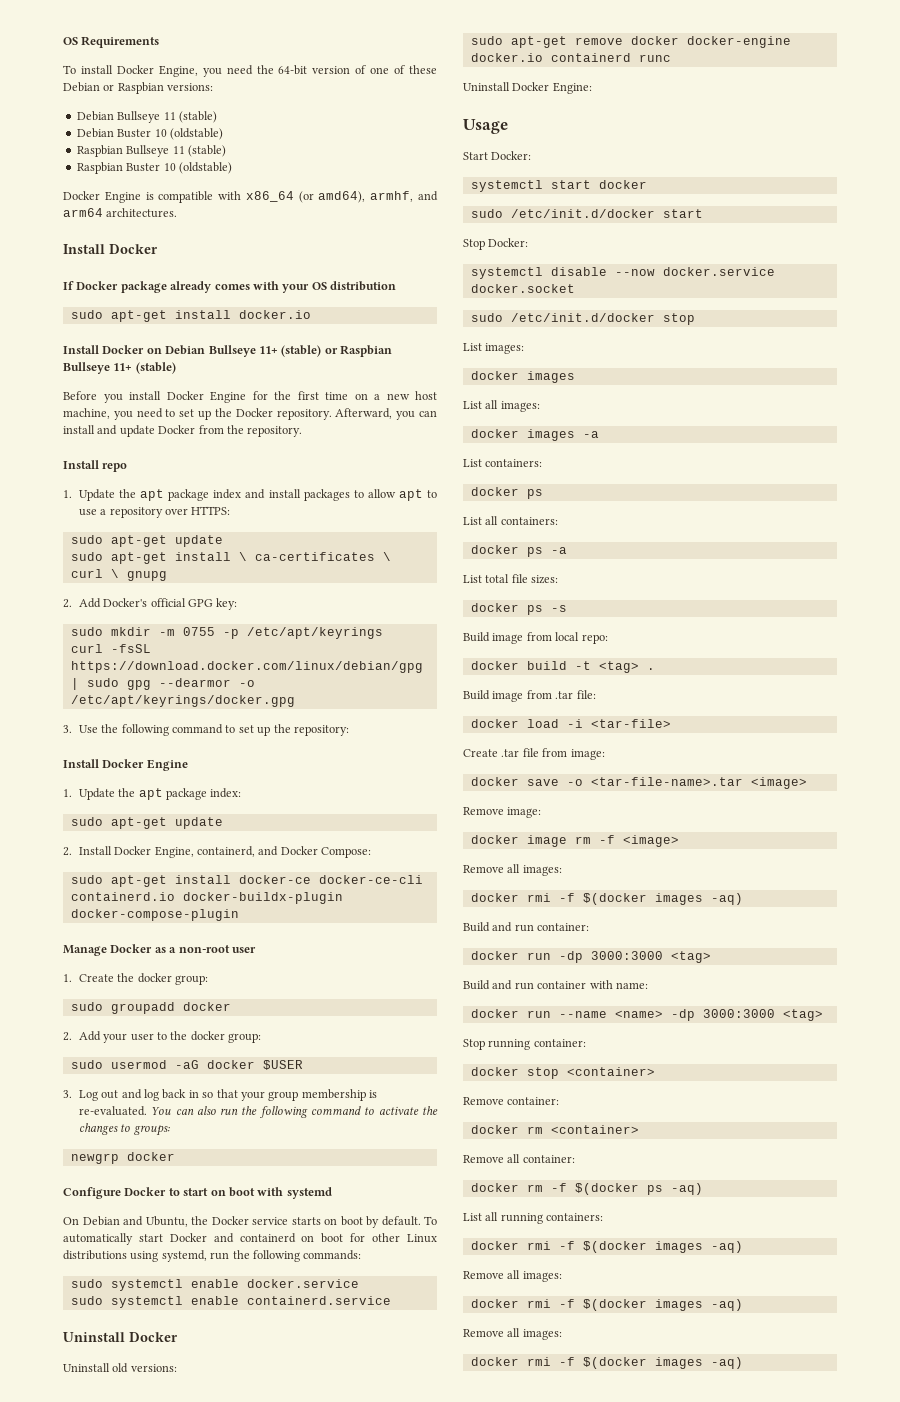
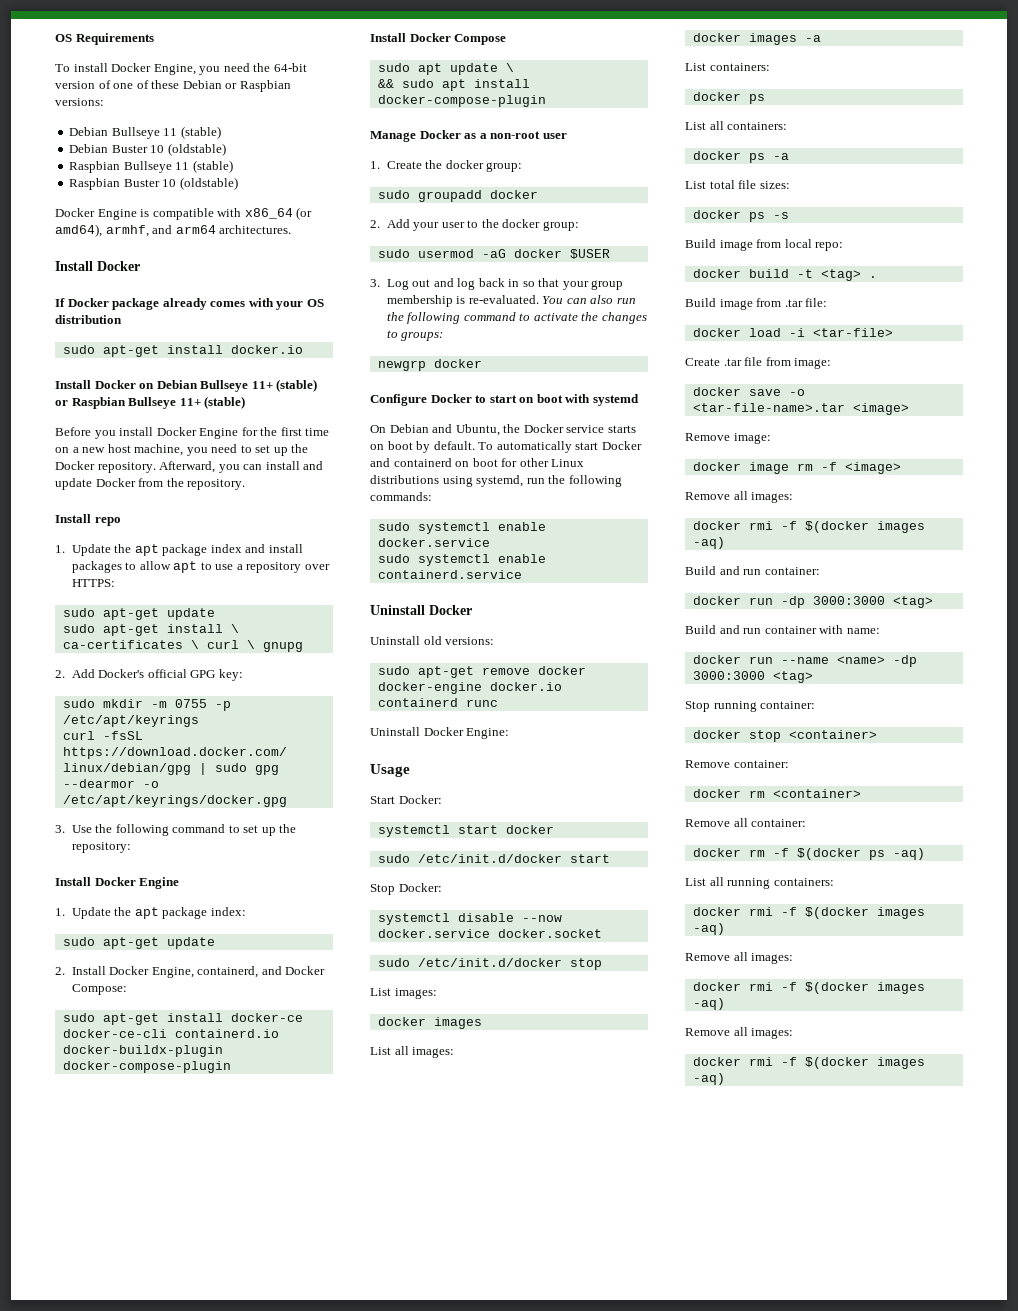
(239, 915) none -> [370,33,507,45] [377,63,514,75] [377,79,530,91] [377,95,546,107] // Install Docker Compose // sudo apt update \ // && sudo apt install docker-compose-plugin

